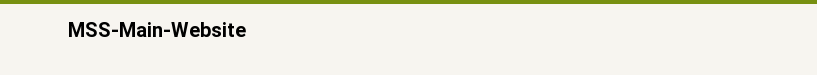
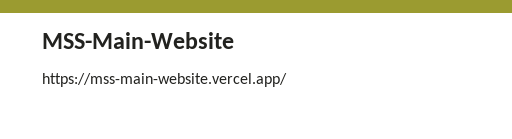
(246, 29) none -> [42,73,287,87] // https://mss-main-website.vercel.app/

